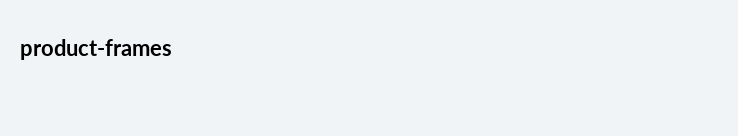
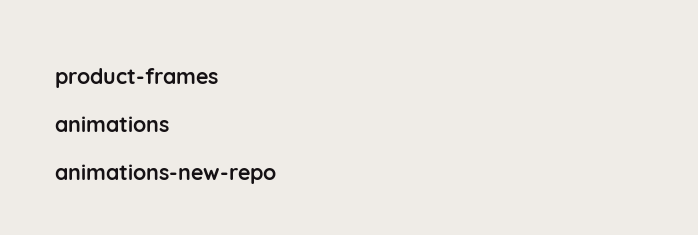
(172, 49) none -> [55,116,169,132] [55,164,276,184] // animations // animations-new-repo

